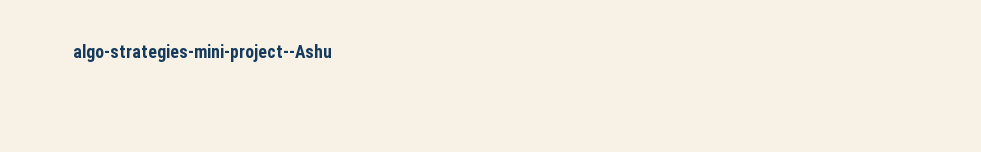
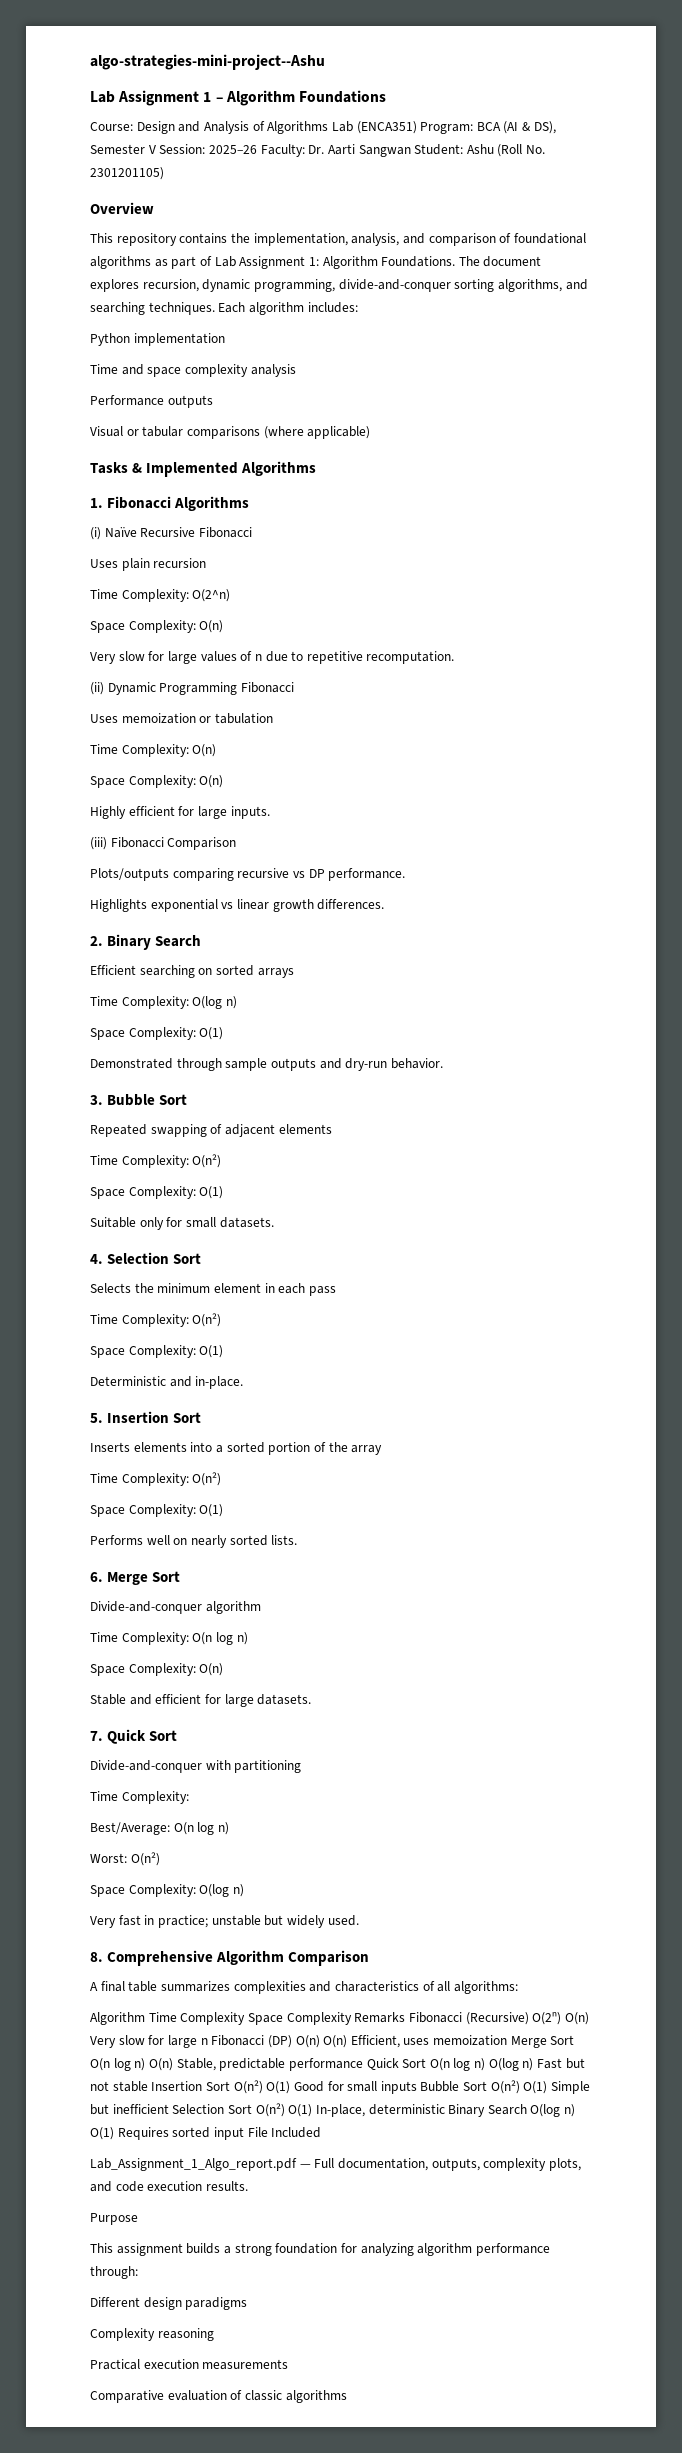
(332, 53) none -> [90,90,386,106] [90,121,556,134] [90,144,546,157] [90,167,164,180] [90,202,154,214] [90,233,586,246] [90,256,542,269] [90,279,588,292] [90,302,358,315] [90,333,225,346] [90,364,296,377] [90,395,213,408] [90,426,371,439] [90,461,317,477] [90,496,250,511] [90,527,252,540] [90,558,207,571] [90,589,231,602] [90,620,224,633] [90,651,455,664] [90,682,294,695] [90,713,273,724] [90,744,217,757] [90,775,224,788] [90,806,270,819] [90,837,237,850] [90,868,406,881] [90,899,385,912] [90,934,202,950] [90,965,294,978] [90,996,237,1009] [90,1027,224,1040] [90,1058,443,1071] [90,1094,188,1106] [90,1124,332,1137] [90,1154,222,1168] [90,1186,224,1199] [90,1217,274,1230] [90,1252,202,1264] [90,1283,336,1296] [90,1313,222,1327] [90,1345,224,1358] [90,1376,244,1389] [90,1411,202,1423] [90,1442,383,1455] [90,1472,222,1486] [90,1504,224,1517] [90,1535,298,1548] [90,1571,181,1585] [90,1601,261,1614] [90,1632,248,1645] [90,1663,224,1676] [90,1694,312,1707] [90,1729,178,1744] [90,1760,302,1773] [90,1791,189,1804] [90,1822,229,1835] [90,1852,160,1866] [90,1884,244,1897] [90,1915,359,1928] [90,1950,370,1966] [90,1981,518,1994] [90,2012,589,2025] [90,2035,575,2048] [90,2058,585,2071] [90,2080,591,2094] [90,2103,576,2117] [90,2127,322,2140] [90,2158,581,2171] [90,2181,248,2192] [90,2213,138,2225] [90,2243,550,2256] [90,2266,138,2279] [90,2297,248,2310] [90,2328,214,2341] [90,2359,289,2370] [90,2390,347,2403] // Lab Assignment 1 – Algorithm Foundations // Course: Design and Analysis of Algorithms Lab (ENCA351) Program: BCA (AI & DS), Semester V Session: 2025–26 Faculty: Dr. Aarti Sangwan Student: Ashu (Roll No. 2301201105) // Overview // This repository contains the implementation, analysis, and comparison of foundational algorithms as part of Lab Assignment 1: Algorithm Foundations. The document explores recursion, dynamic programming, divide-and-conquer sorting algorithms, and searching techniques. Each algorithm includes: // Python implementation // Time and space complexity analysis // Performance outputs // Visual or tabular comparisons (where applicable) // Tasks & Implemented Algorithms // 1. Fibonacci Algorithms // (i) Naïve Recursive Fibonacci // Uses plain recursion // Time Complexity: O(2^n) // Space Complexity: O(n) // Very slow for large values of n due to repetitive recomputation. // (ii) Dynamic Programming Fibonacci // Uses memoization or tabulation // Time Complexity: O(n) // Space Complexity: O(n) // Highly efficient for large inputs. // (iii) Fibonacci Comparison // Plots/outputs comparing recursive vs DP performance. // Highlights exponential vs linear growth differences. // 2. Binary Search // Efficient searching on sorted arrays // Time Complexity: O(log n) // Space Complexity: O(1) // Demonstrated through sample outputs and dry-run behavior. // 3. Bubble Sort // Repeated swapping of adjacent elements // Time Complexity: O(n²) // Space Complexity: O(1) // Suitable only for small datasets. // 4. Selection Sort // Selects the minimum element in each pass // Time Complexity: O(n²) // Space Complexity: O(1) // Deterministic and in-place. // 5. Insertion Sort // Inserts elements into a sorted portion of the array // Time Complexity: O(n²) // Space Complexity: O(1) // Performs well on nearly sorted lists. // 6. Merge Sort // Divide-and-conquer algorithm // Time Complexity: O(n log n) // Space Complexity: O(n) // Stable and efficient for large datasets. // 7. Quick Sort // Divide-and-conquer with partitioning // Time Complexity: // Best/Average: O(n log n) // Worst: O(n²) // Space Complexity: O(log n) // Very fast in practice; unstable but widely used. // 8. Comprehensive Algorithm Comparison // A final table summarizes complexities and characteristics of all algorithms: // Algorithm Time Complexity Space Complexity Remarks Fibonacci (Recursive) O(2ⁿ) O(n) Very slow for large n Fibonacci (DP) O(n) O(n) Efficient, uses memoization Merge Sort O(n log n) O(n) Stable, predictable performance Quick Sort O(n log n) O(log n) Fast but not stable Insertion Sort O(n²) O(1) Good for small inputs Bubble Sort O(n²) O(1) Simple but inefficient Selection Sort O(n²) O(1) In-place, deterministic Binary Search O(log n) O(1) Requires sorted input File Included // Lab_Assignment_1_Algo_report.pdf — Full documentation, outputs, complexity plots, and code execution results. // Purpose // This assignment builds a strong foundation for analyzing algorithm performance through: // Different design paradigms // Complexity reasoning // Practical execution measurements // Comparative evaluation of classic algorithms

